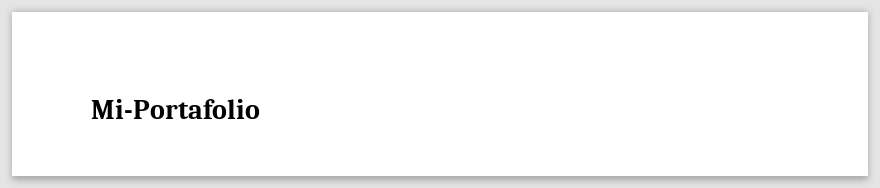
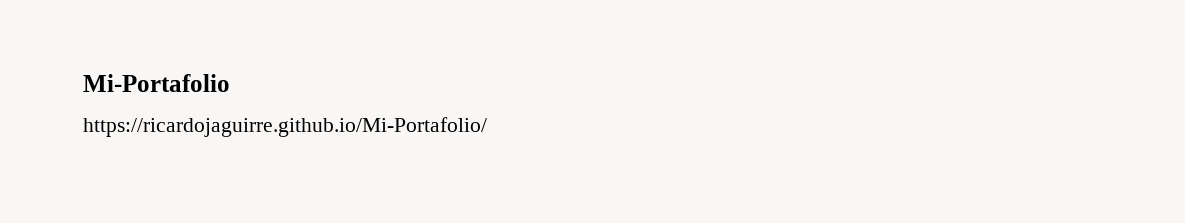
(260, 109) none -> [83,117,487,137] // https://ricardojaguirre.github.io/Mi-Portafolio/

